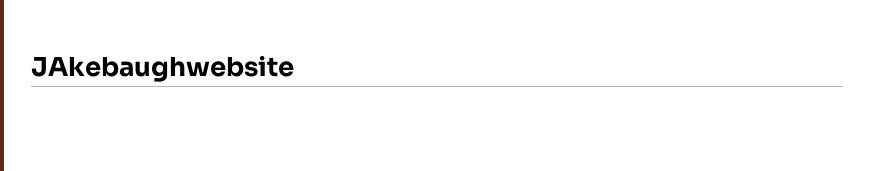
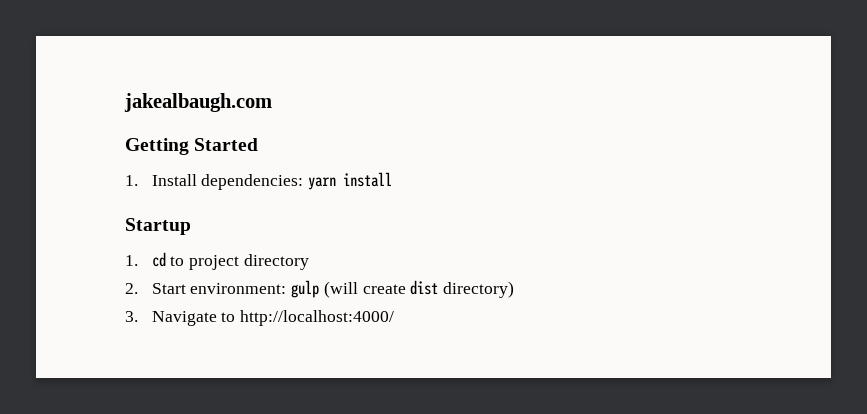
[31,56,294,82] JAkebaughwebsite -> [124,93,272,112] [125,138,259,155] [125,172,393,190] [125,218,191,235] [125,252,309,270] [125,280,515,298] [125,310,395,326] jakealbaugh.com // Getting Started // 1. Install dependencies: yarn install // Startup // 1. cd to project directory // 2. Start environment: gulp (will create dist directory) // 3. Navigate to http://localhost:4000/

